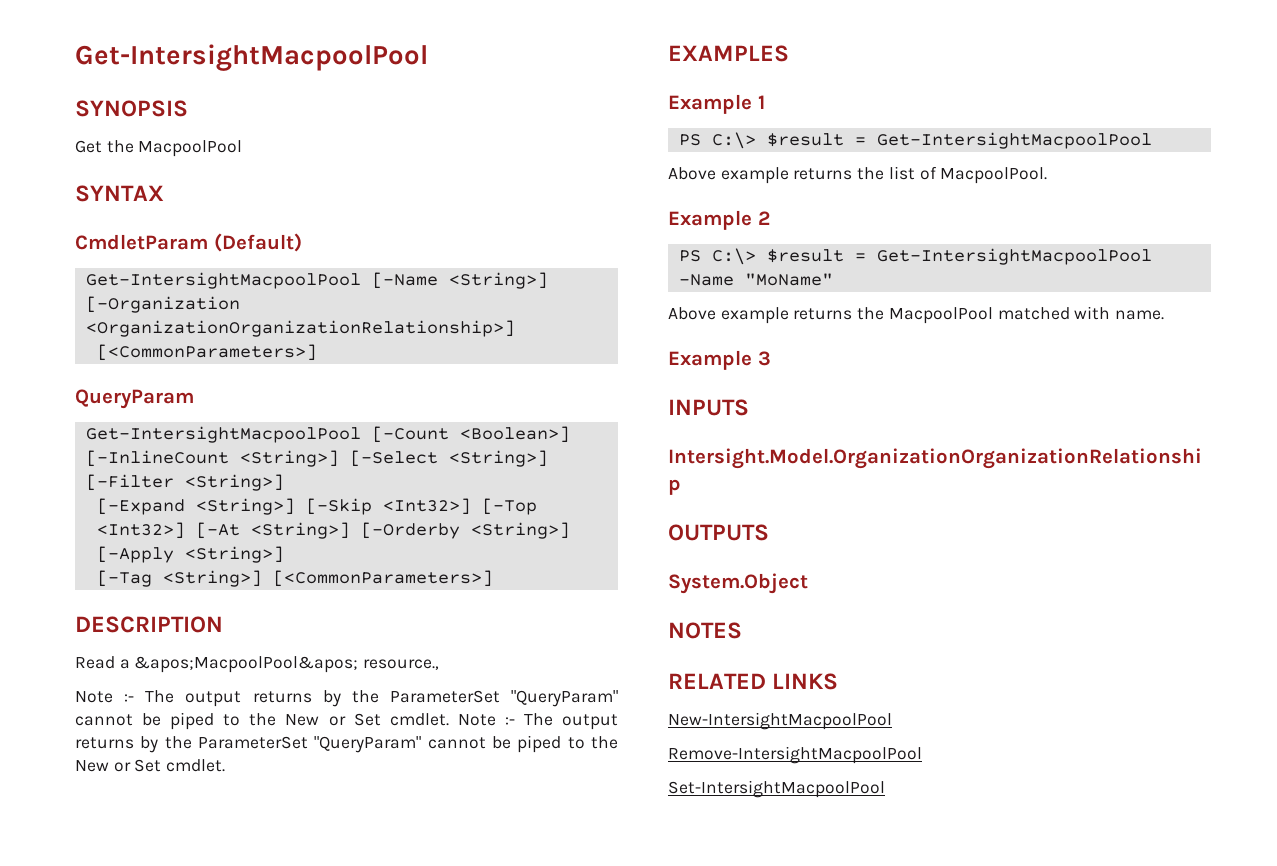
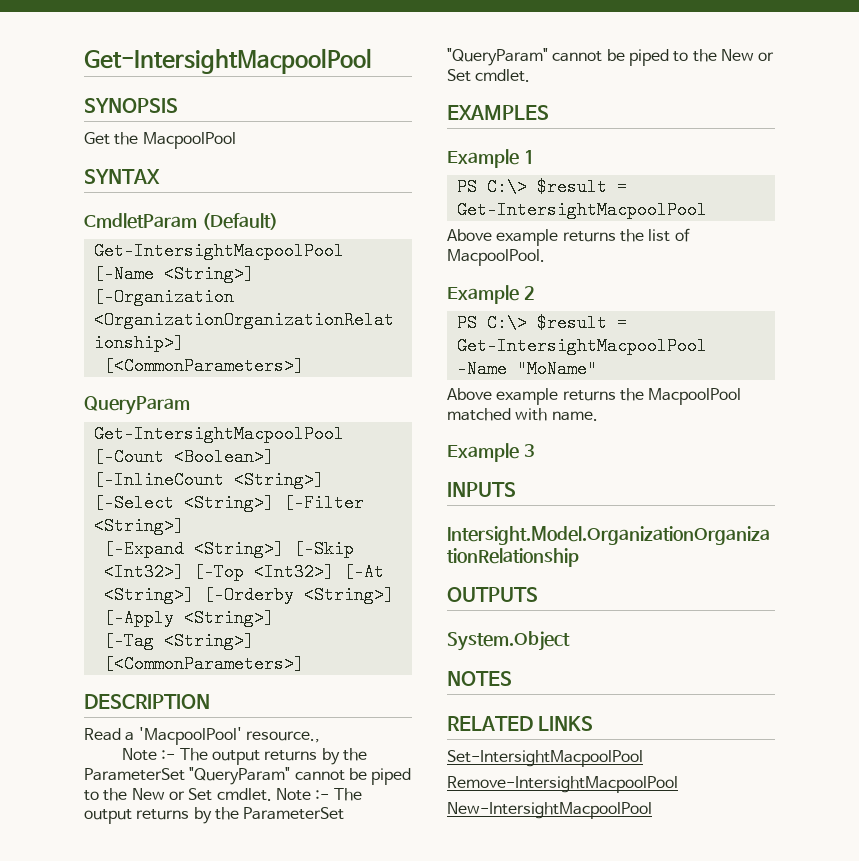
[134,656,359,673] &apos;MacpoolPool&apos; -> [138,727,242,745] 'MacpoolPool'
[668,712,892,730] New-IntersightMacpoolPool -> [447,750,643,767] Set-IntersightMacpoolPool
[668,780,885,798] Set-IntersightMacpoolPool -> [447,802,652,819] New-IntersightMacpoolPool

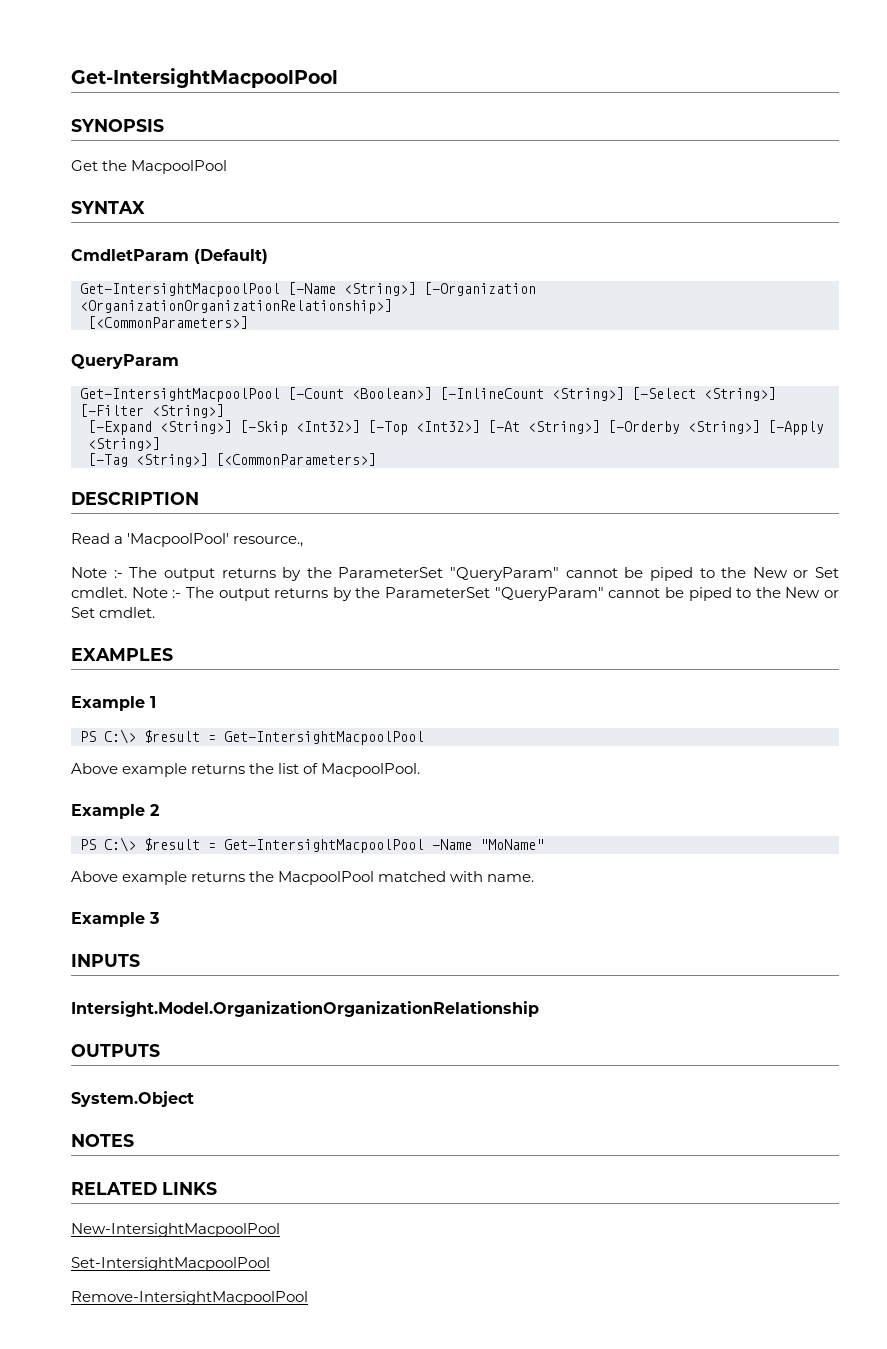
(594, 723) none -> [71,1223,280,1237] // New-IntersightMacpoolPool
[447,802,652,819] // New-IntersightMacpoolPool -> (308, 1298) none

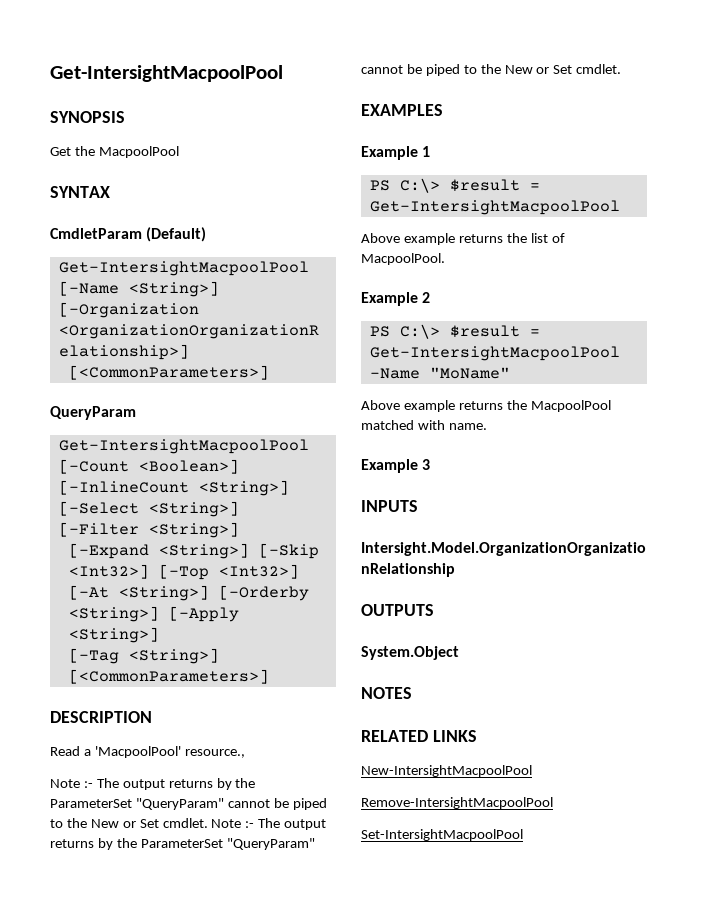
(280, 1230) none -> [361,797,553,809] // Remove-IntersightMacpoolPool
[71,1291,308,1305] // Remove-IntersightMacpoolPool -> (523, 835) none

